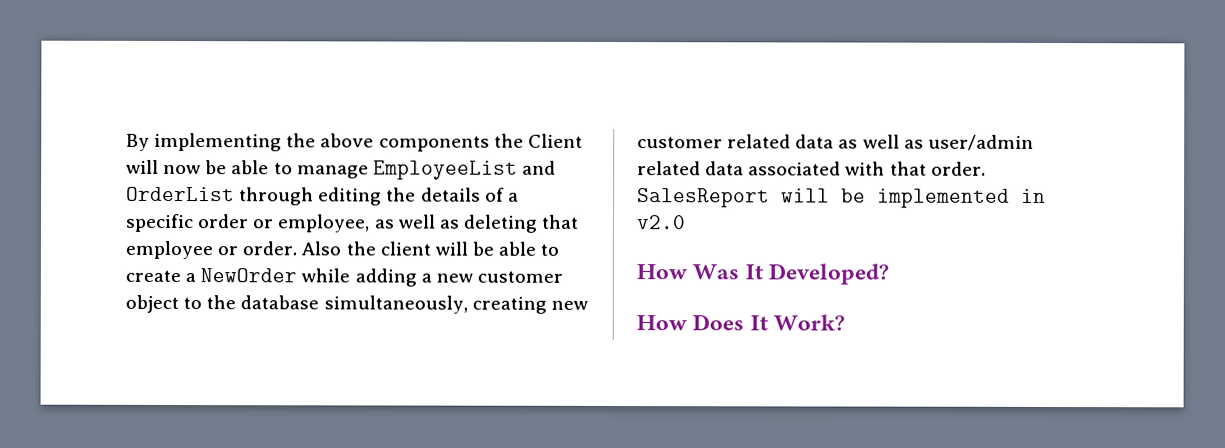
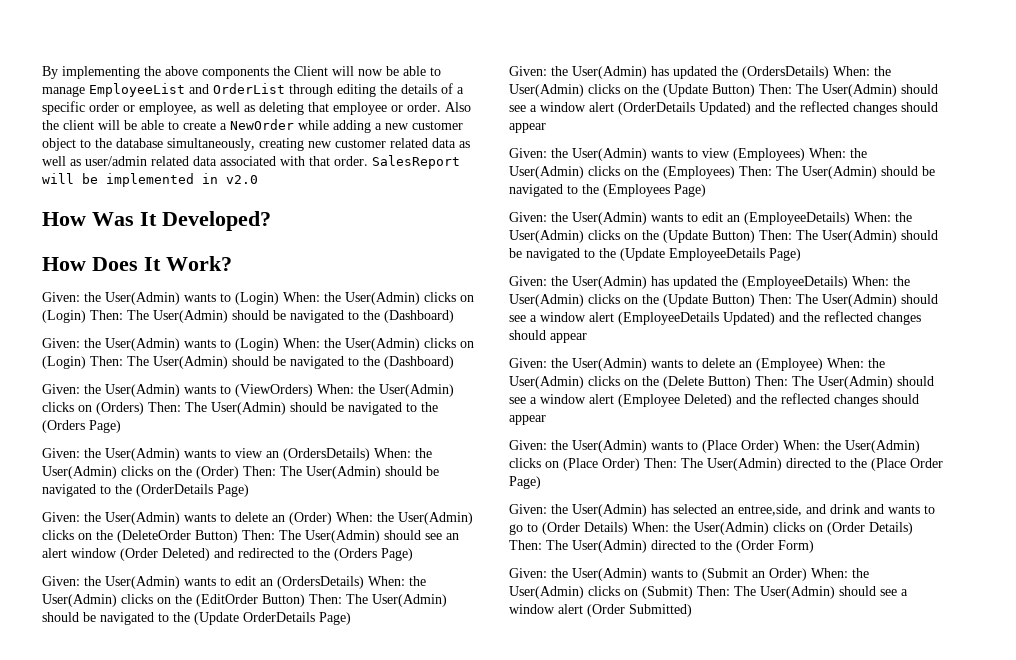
(846, 322) none -> [42,292,474,305] [42,310,454,323] [42,338,474,351] [42,356,454,369] [42,384,454,397] [42,402,438,415] [42,420,121,433] [42,448,432,461] [42,466,439,479] [42,484,249,497] [42,512,473,525] [42,530,459,543] [42,548,413,561] [42,576,426,589] [42,594,447,607] [42,612,351,625] [509,66,891,79] [509,84,938,97] [509,101,938,115] [509,123,546,133] [509,148,867,161] [509,166,935,179] [509,184,706,197] [509,212,912,225] [509,230,938,243] [509,248,801,261] [509,276,910,289] [509,294,938,307] [509,311,921,325] [509,330,587,343] [509,358,885,371] [509,376,934,389] [509,393,919,407] [509,415,546,425] [509,440,920,453] [509,458,943,471] [509,476,541,489] [509,504,935,517] [509,522,913,535] [509,540,814,553] [509,568,869,581] [509,586,908,599] [509,604,692,617] // Given: the User(Admin) wants to (Login) When: the User(Admin) clicks on (Login) Then: The User(Admin) should be navigated to the (Dashboard) // Given: the User(Admin) wants to (Login) When: the User(Admin) clicks on (Login) Then: The User(Admin) should be navigated to the (Dashboard) // Given: the User(Admin) wants to (ViewOrders) When: the User(Admin) clicks on (Orders) Then: The User(Admin) should be navigated to the (Orders Page) // Given: the User(Admin) wants to view an (OrdersDetails) When: the User(Admin) clicks on the (Order) Then: The User(Admin) should be navigated to the (OrderDetails Page) // Given: the User(Admin) wants to delete an (Order) When: the User(Admin) clicks on the (DeleteOrder Button) Then: The User(Admin) should see an alert window (Order Deleted) and redirected to the (Orders Page) // Given: the User(Admin) wants to edit an (OrdersDetails) When: the User(Admin) clicks on the (EditOrder Button) Then: The User(Admin) should be navigated to the (Update OrderDetails Page) // Given: the User(Admin) has updated the (OrdersDetails) When: the User(Admin) clicks on the (Update Button) Then: The User(Admin) should see a window alert (OrderDetails Updated) and the reflected changes should appear // Given: the User(Admin) wants to view (Employees) When: the User(Admin) clicks on the (Employees) Then: The User(Admin) should be navigated to the (Employees Page) // Given: the User(Admin) wants to edit an (EmployeeDetails) When: the User(Admin) clicks on the (Update Button) Then: The User(Admin) should be navigated to the (Update EmployeeDetails Page) // Given: the User(Admin) has updated the (EmployeeDetails) When: the User(Admin) clicks on the (Update Button) Then: The User(Admin) should see a window alert (EmployeeDetails Updated) and the reflected changes should appear // Given: the User(Admin) wants to delete an (Employee) When: the User(Admin) clicks on the (Delete Button) Then: The User(Admin) should see a window alert (Employee Deleted) and the reflected changes should appear // Given: the User(Admin) wants to (Place Order) When: the User(Admin) clicks on (Place Order) Then: The User(Admin) directed to the (Place Order Page) // Given: the User(Admin) has selected an entree,side, and drink and wants to go to (Order Details) When: the User(Admin) clicks on (Order Details) Then: The User(Admin) directed to the (Order Form) // Given: the User(Admin) wants to (Submit an Order) When: the User(Admin) clicks on (Submit) Then: The User(Admin) should see a window alert (Order Submitted)

